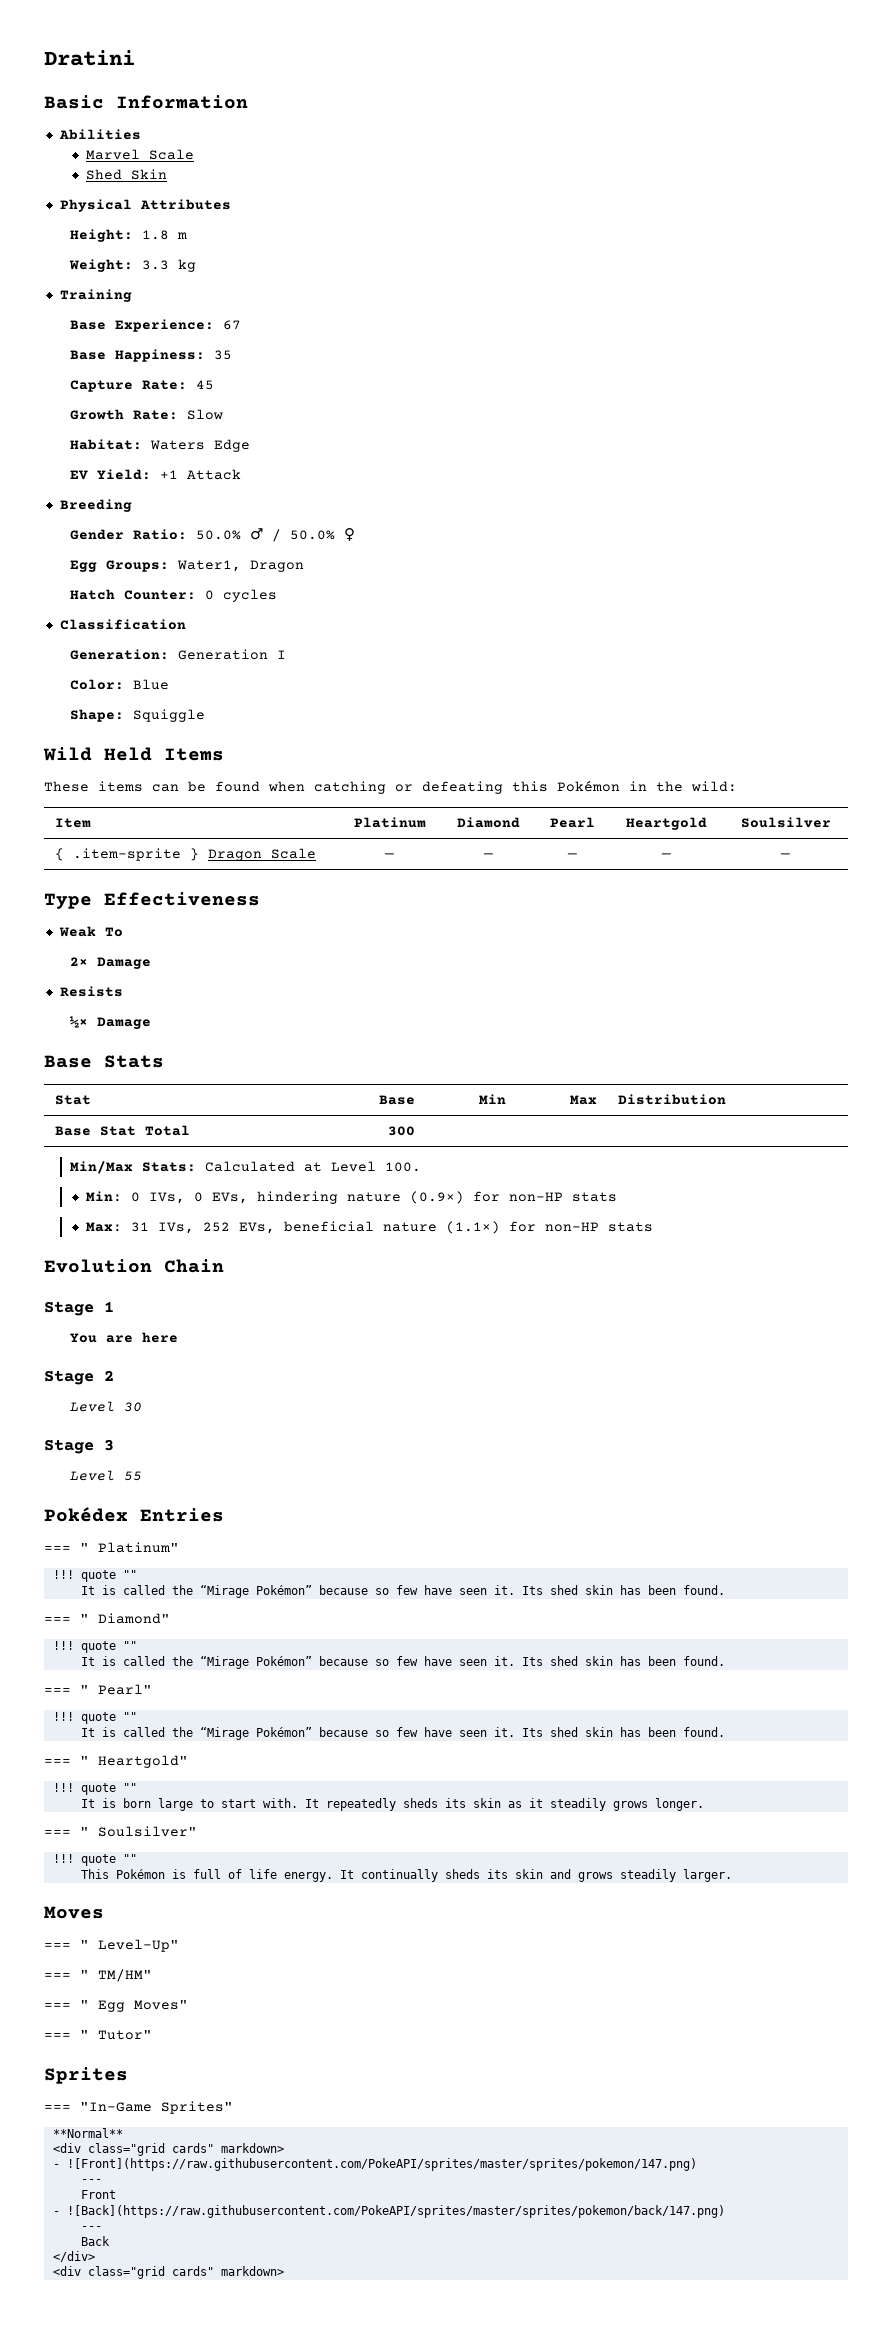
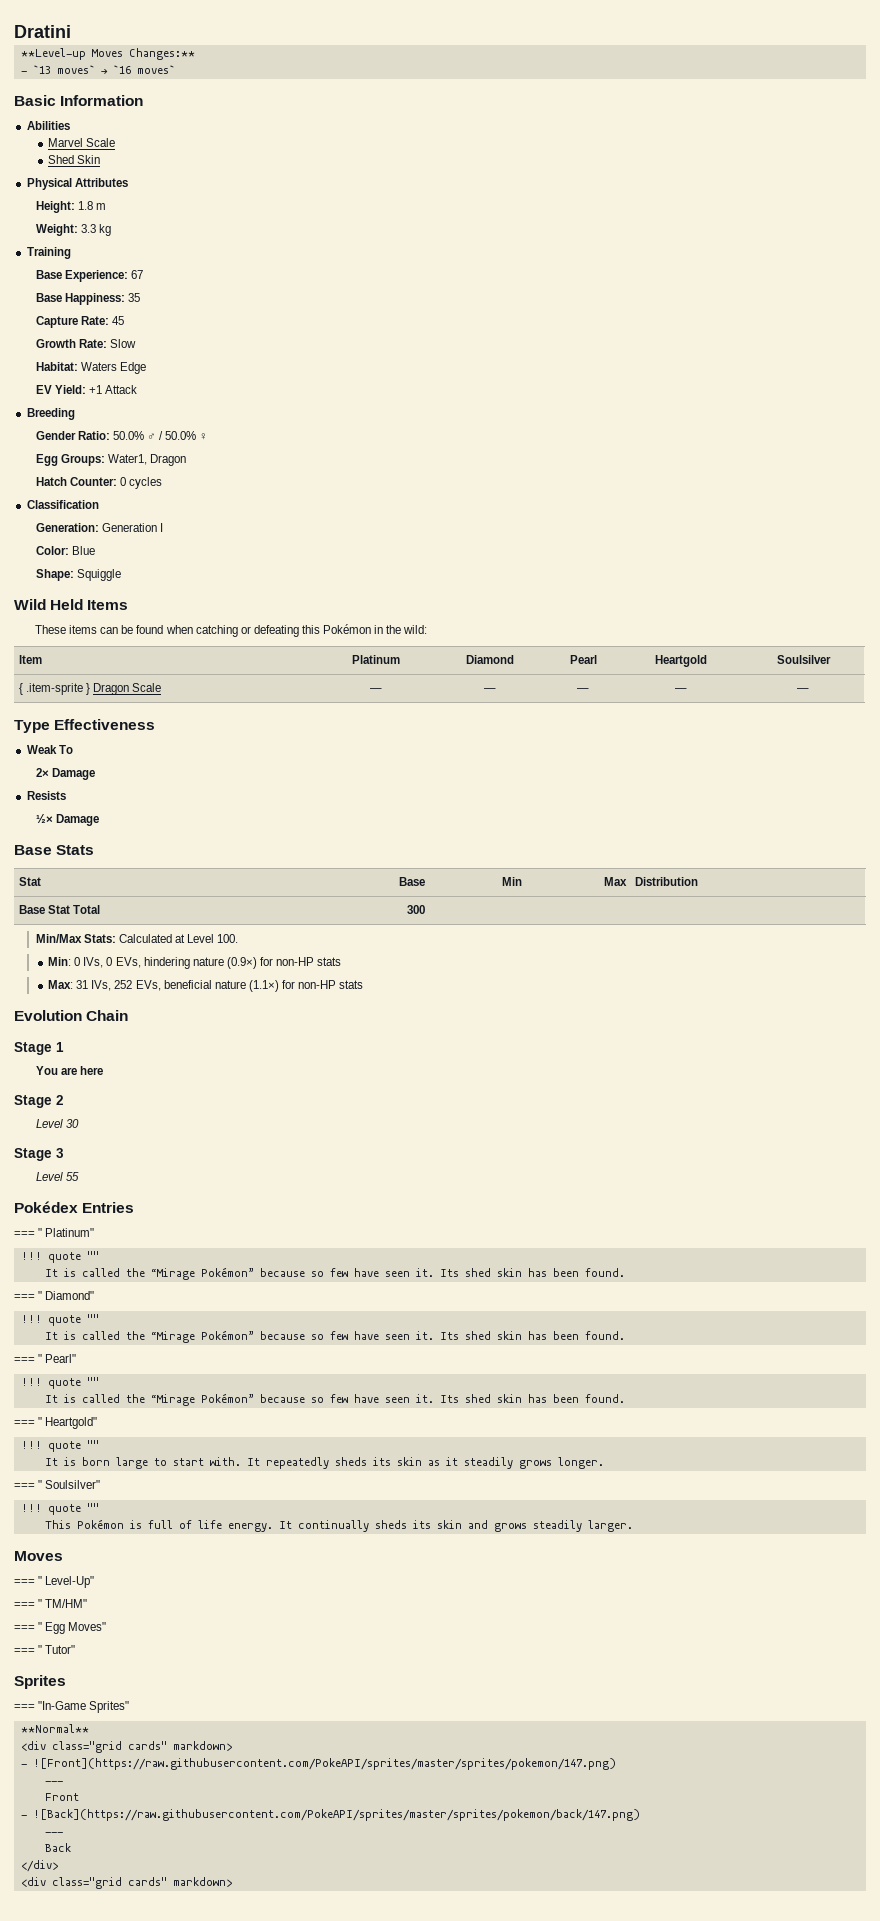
(135, 58) none -> [20,48,195,60] [20,65,175,75] // **Level-up Moves Changes:** // - `13 moves` → `16 moves`

